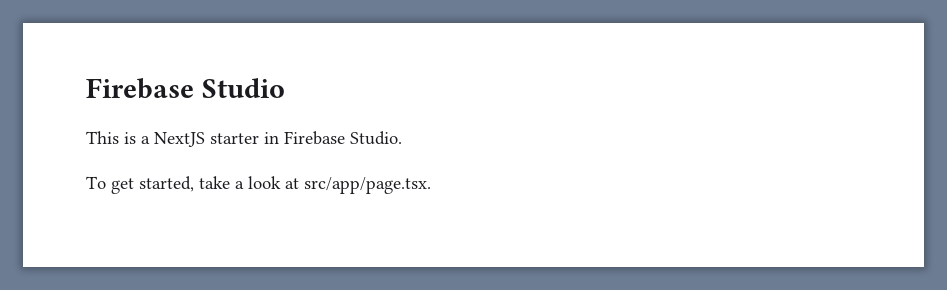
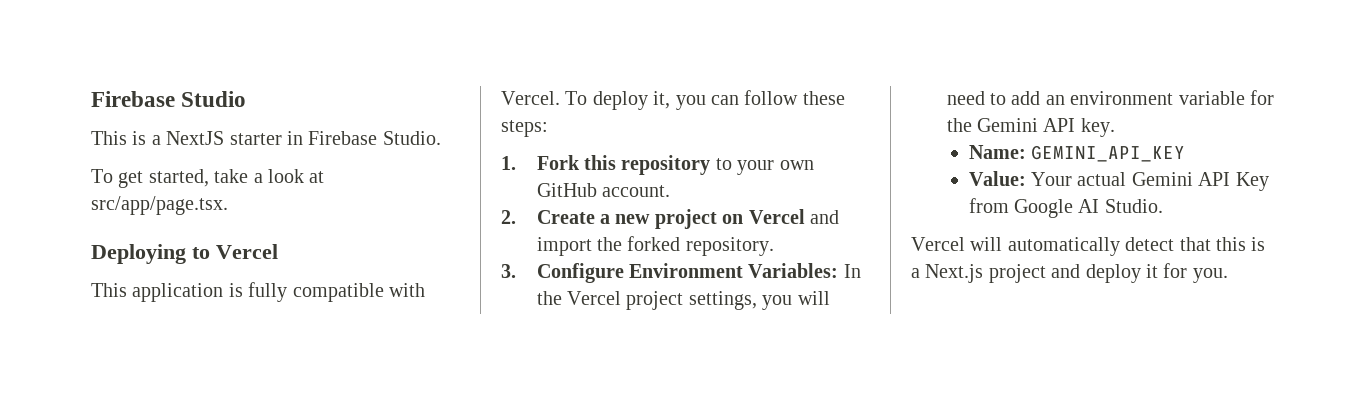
(431, 185) none -> [91,244,278,264] [91,282,425,302] [501,90,845,110] [501,120,548,137] [501,155,814,175] [536,183,670,197] [501,209,839,229] [536,236,774,256] [501,263,861,283] [536,291,830,310] [946,90,1274,105] [946,118,1115,137] [968,145,1185,162] [968,171,1269,191] [968,198,1163,218] [911,237,1266,256] [911,263,1228,283] // Deploying to Vercel // This application is fully compatible with Vercel. To deploy it, you can follow these steps: // 1. Fork this repository to your own GitHub account. // 2. Create a new project on Vercel and import the forked repository. // 3. Configure Environment Variables: In the Vercel project settings, you will need to add an environment variable for the Gemini API key. // Name: GEMINI_API_KEY // Value: Your actual Gemini API Key from Google AI Studio. // Vercel will automatically detect that this is a Next.js project and deploy it for you.

